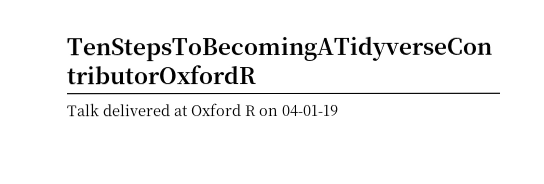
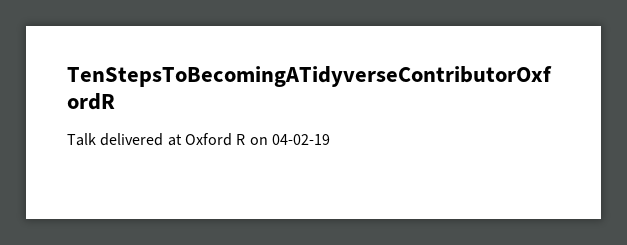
[282,104,339,117] 04-01-19 -> [271,134,330,145] 04-02-19

